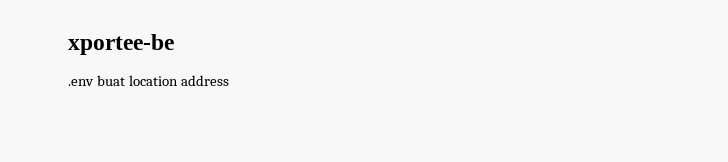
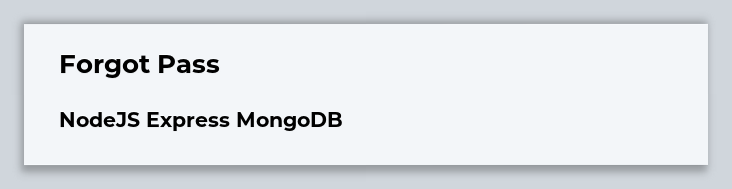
[68,34,174,55] [68,75,229,86] xportee-be // .env buat location address -> [58,55,221,79] [59,112,344,132] Forgot Pass // NodeJS Express MongoDB

